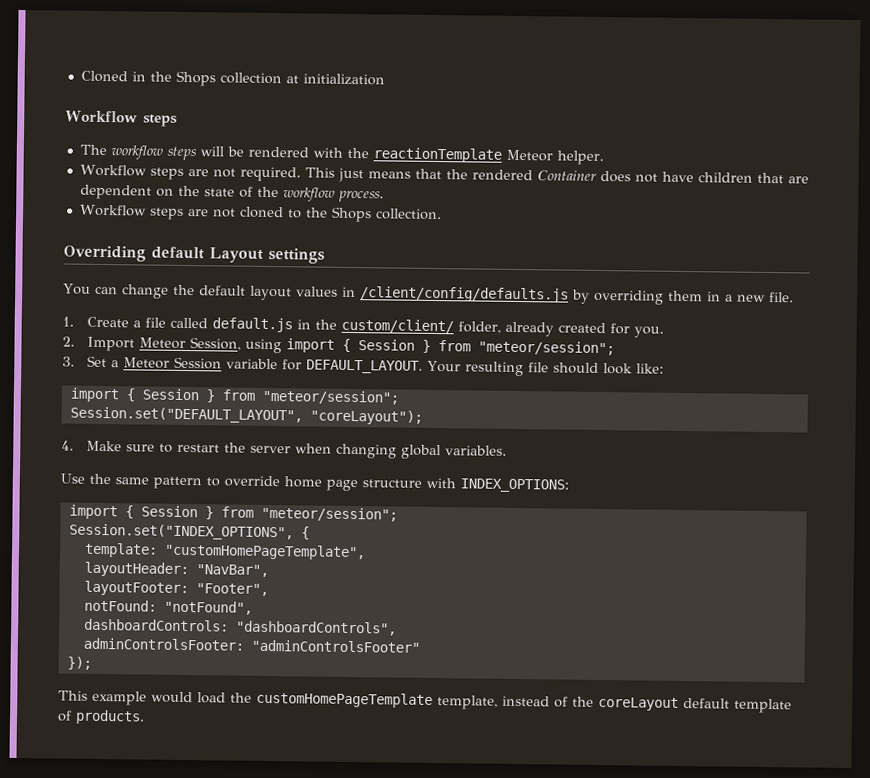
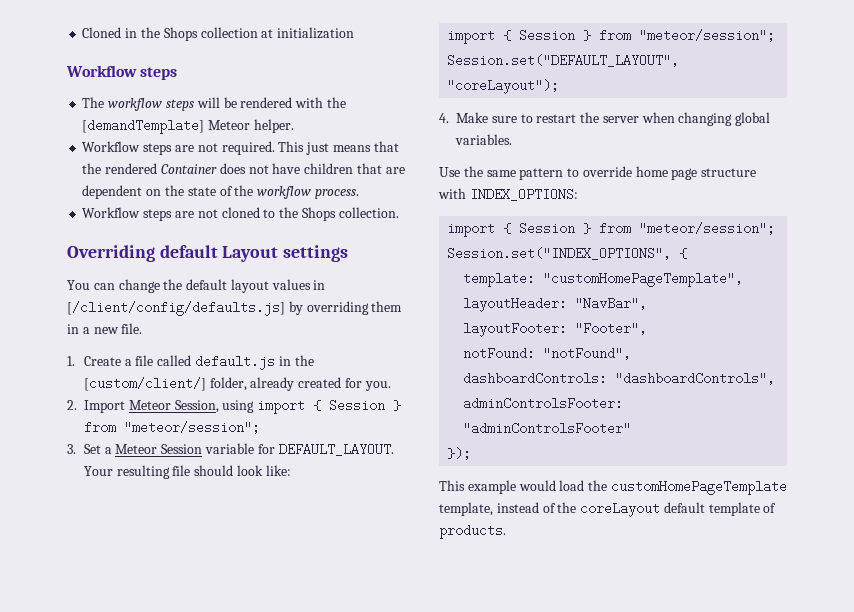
[372,147,502,163] reactionTemplate -> [82,119,205,134] [demandTemplate]
[359,286,569,303] /client/config/defaults.js -> [67,301,285,316] [/client/config/defaults.js]
[341,318,455,334] custom/client/ -> [83,377,206,391] [custom/client/]

